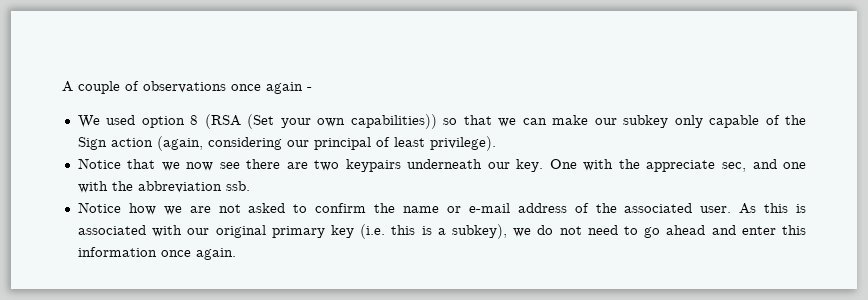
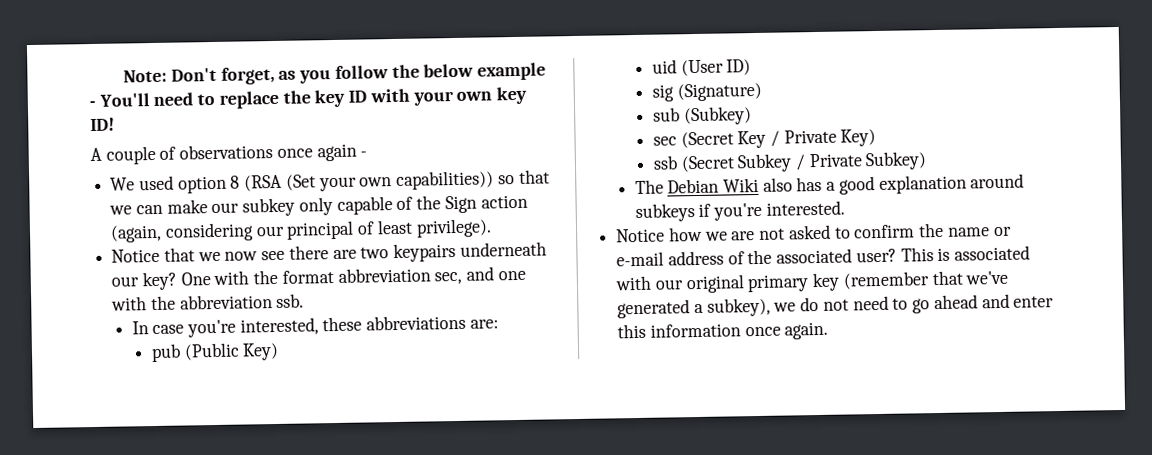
(62, 86) none -> [123,62,547,85] [89,86,527,109] [90,117,115,132] Note: Don't forget, as you follow the below example - You'll need to replace the key ID with your own key ID! //
[516,159,544,172] key. -> [141,271,177,291] key?
[646,160,716,172] appreciate -> [281,267,431,284] format abbreviation
(250, 186) none -> [131,314,499,338] [150,342,280,363] [651,59,752,77] [651,82,762,102] [652,106,752,126] [652,129,877,149] [652,151,928,173] [634,173,1025,195] [634,200,845,223] // In case you're interested, these abbreviations are: // pub (Public Key) // uid (User ID) // sig (Signature) // sub (Subkey) // sec (Secret Key / Private Key) // ssb (Secret Subkey / Private Subkey) // The Debian Wiki also has a good explanation around subkeys if you're interested.
[700,203,789,214] user. As this -> [855,247,934,263] user? This
[360,224,432,239] (i.e. this is -> [842,270,1009,290] [617,299,691,319] (remember that we've generated

